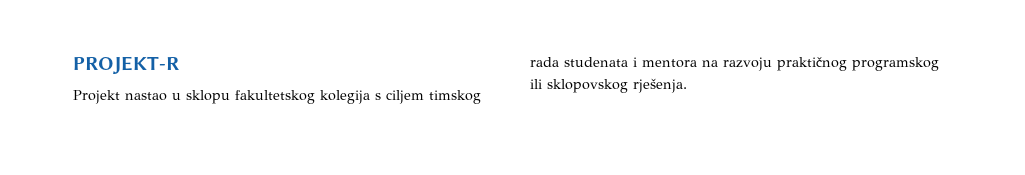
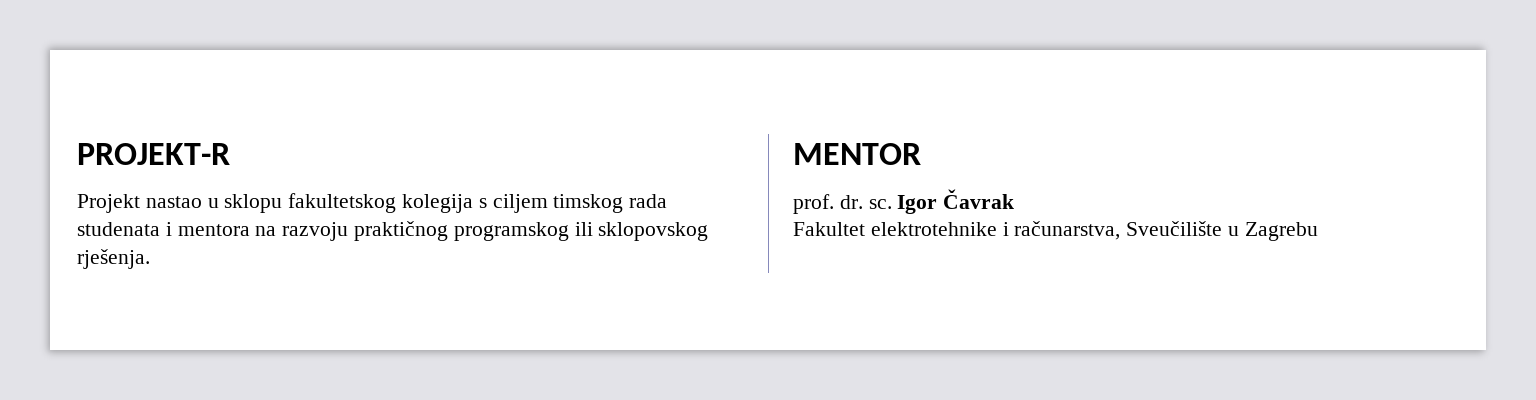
(687, 85) none -> [793,143,921,165] [793,189,1015,214] [793,221,1318,241] // MENTOR // prof. dr. sc. Igor Čavrak // Fakultet elektrotehnike i računarstva, Sveučilište u Zagrebu

